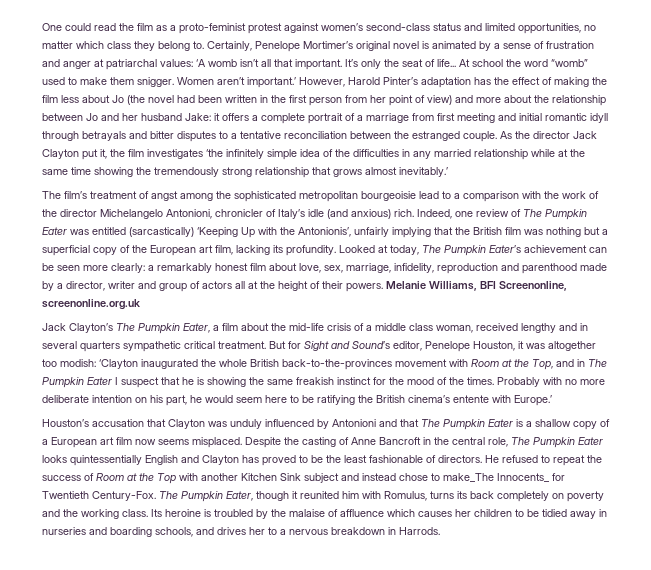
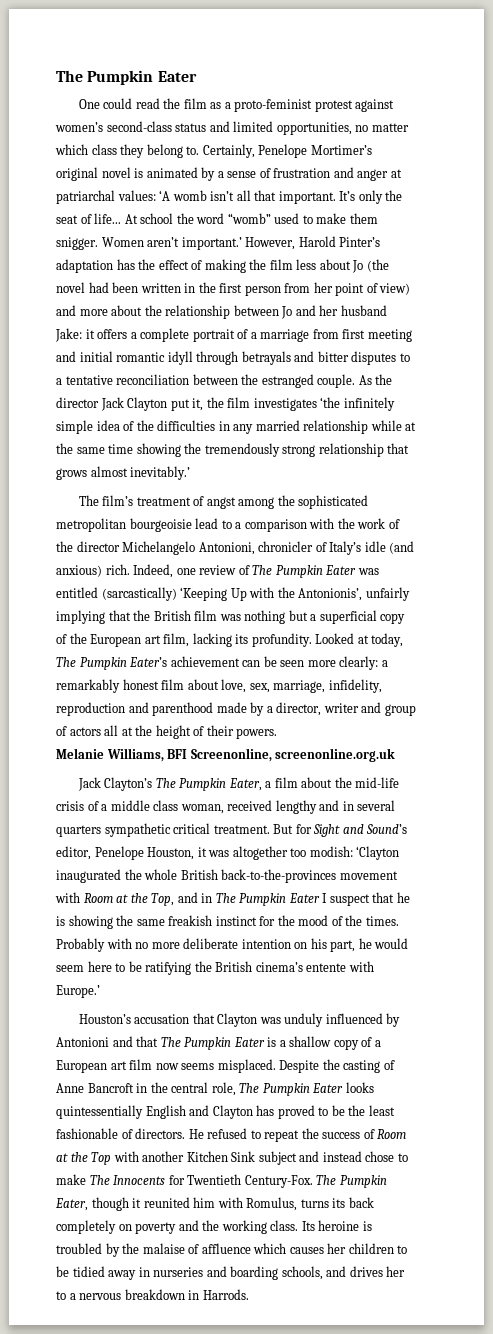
(42, 27) none -> [56,70,197,85] The Pumpkin Eater //
(383, 287) none -> (278, 733) //
[443,473,549,482] make_The Innocents_ -> [56,1174,166,1185] make The Innocents

